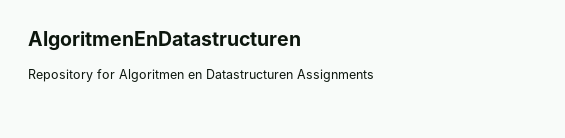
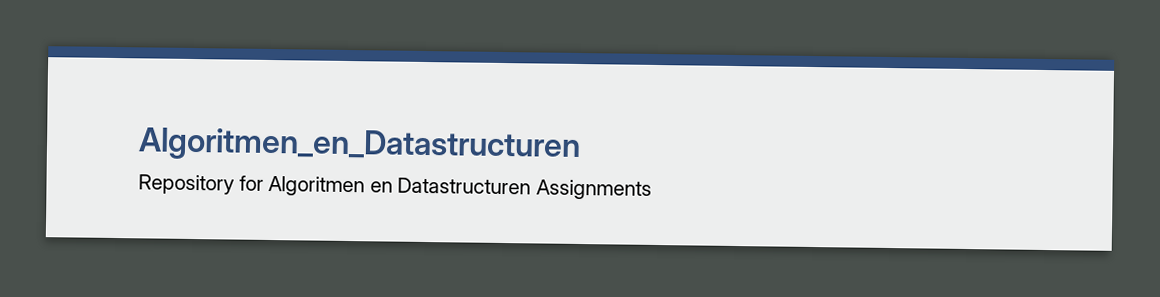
[28,31,301,51] AlgoritmenEnDatastructuren -> [138,127,581,164] Algoritmen_en_Datastructuren

